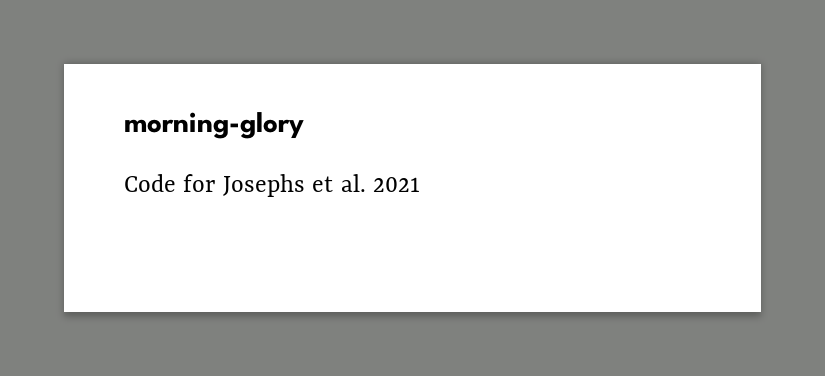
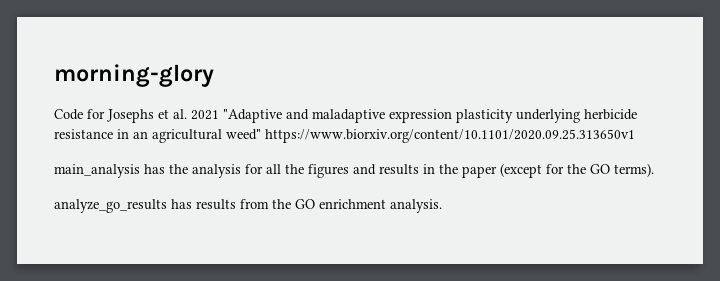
(420, 184) none -> [223,109,637,123] [54,129,635,143] [54,163,654,178] [54,199,442,213] "Adaptive and maladaptive expression plasticity underlying herbicide resistance in an agricultural weed" https://www.biorxiv.org/content/10.1101/2020.09.25.313650v1 // main_analysis has the analysis for all the figures and results in the paper (except for the GO terms). // analyze_go_results has results from the GO enrichment analysis.

